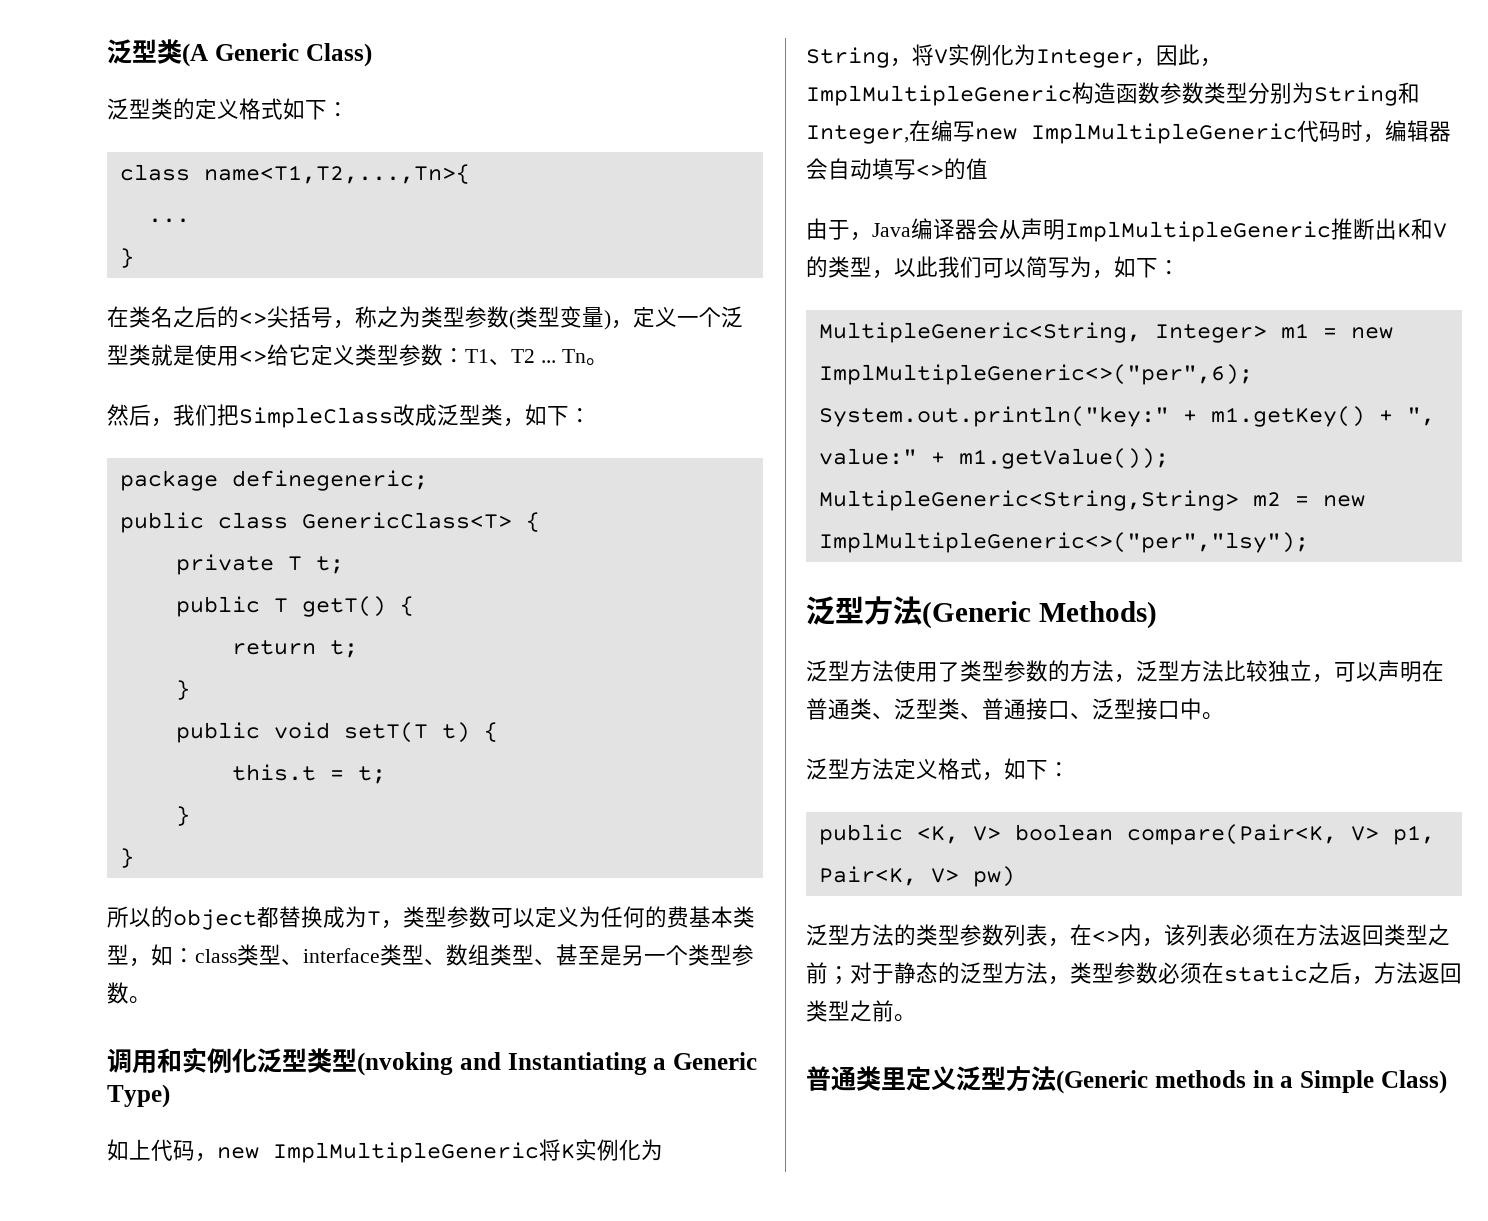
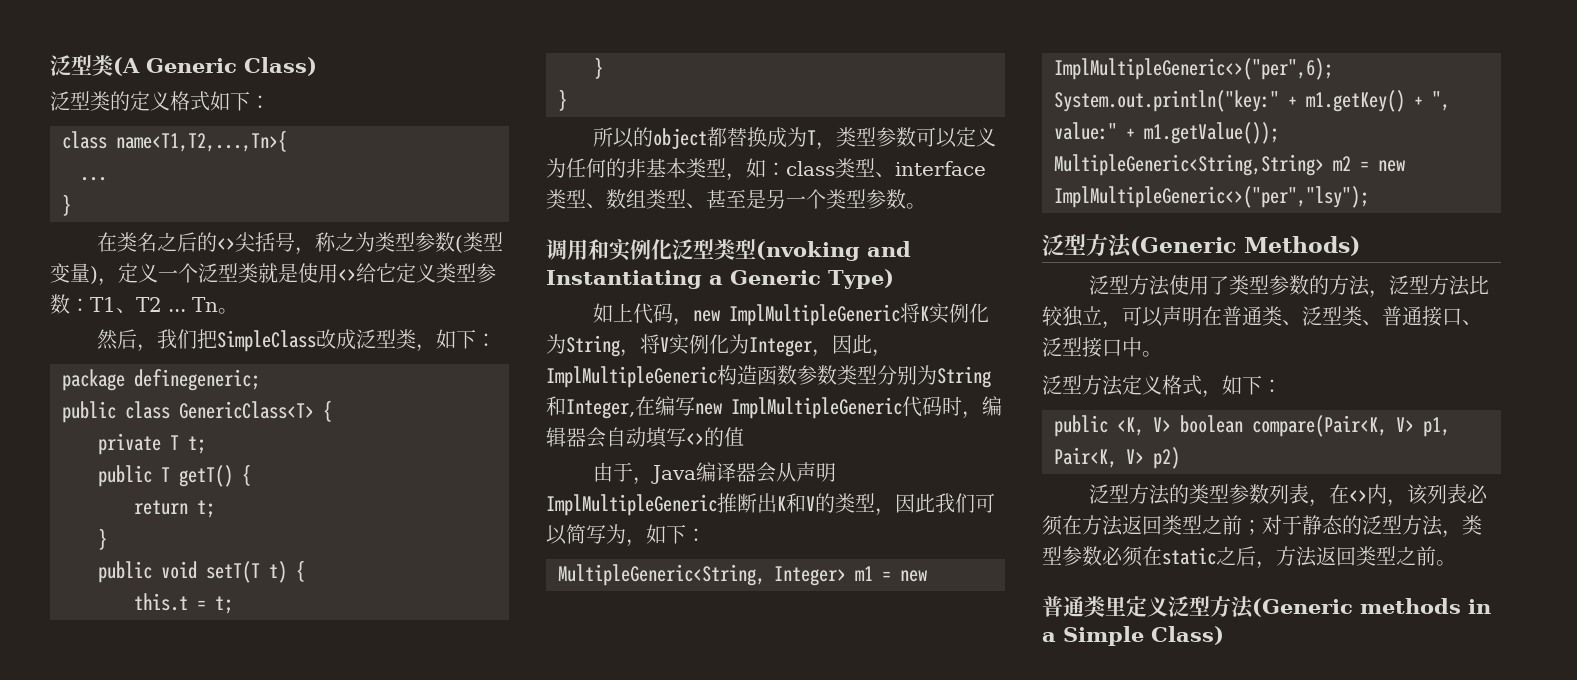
[667,906,689,928] 费 -> [626,158,646,178] 非
[894,258,916,277] 以 -> [895,494,915,513] 因
[972,866,1015,887] pw) -> [1153,447,1180,469] p2)

